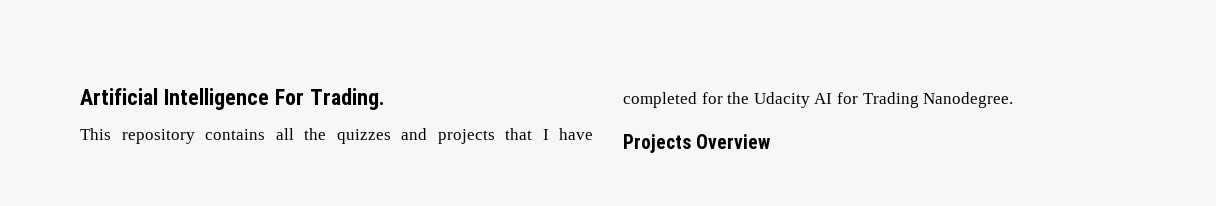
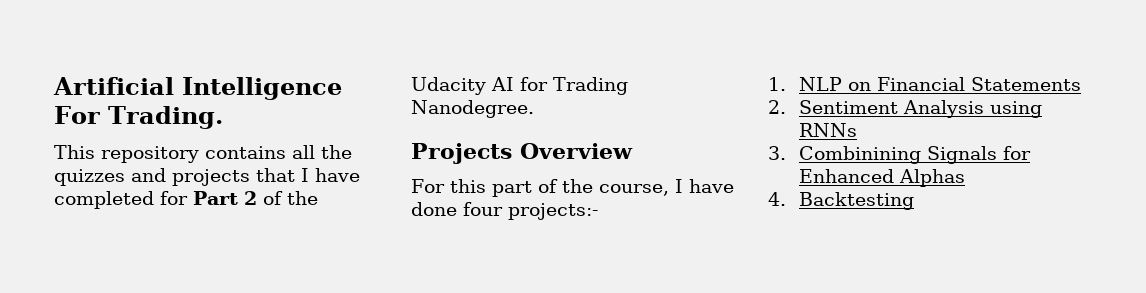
(723, 98) none -> [193,191,283,205] Part 2 of
(771, 141) none -> [411,179,734,197] [411,202,598,220] [768,77,1081,91] [768,100,1042,118] [798,123,857,137] [768,146,1031,164] [798,169,965,187] [768,192,914,210] // For this part of the course, I have done four projects:- // 1. NLP on Financial Statements // 2. Sentiment Analysis using RNNs // 3. Combinining Signals for Enhanced Alphas // 4. Backtesting

